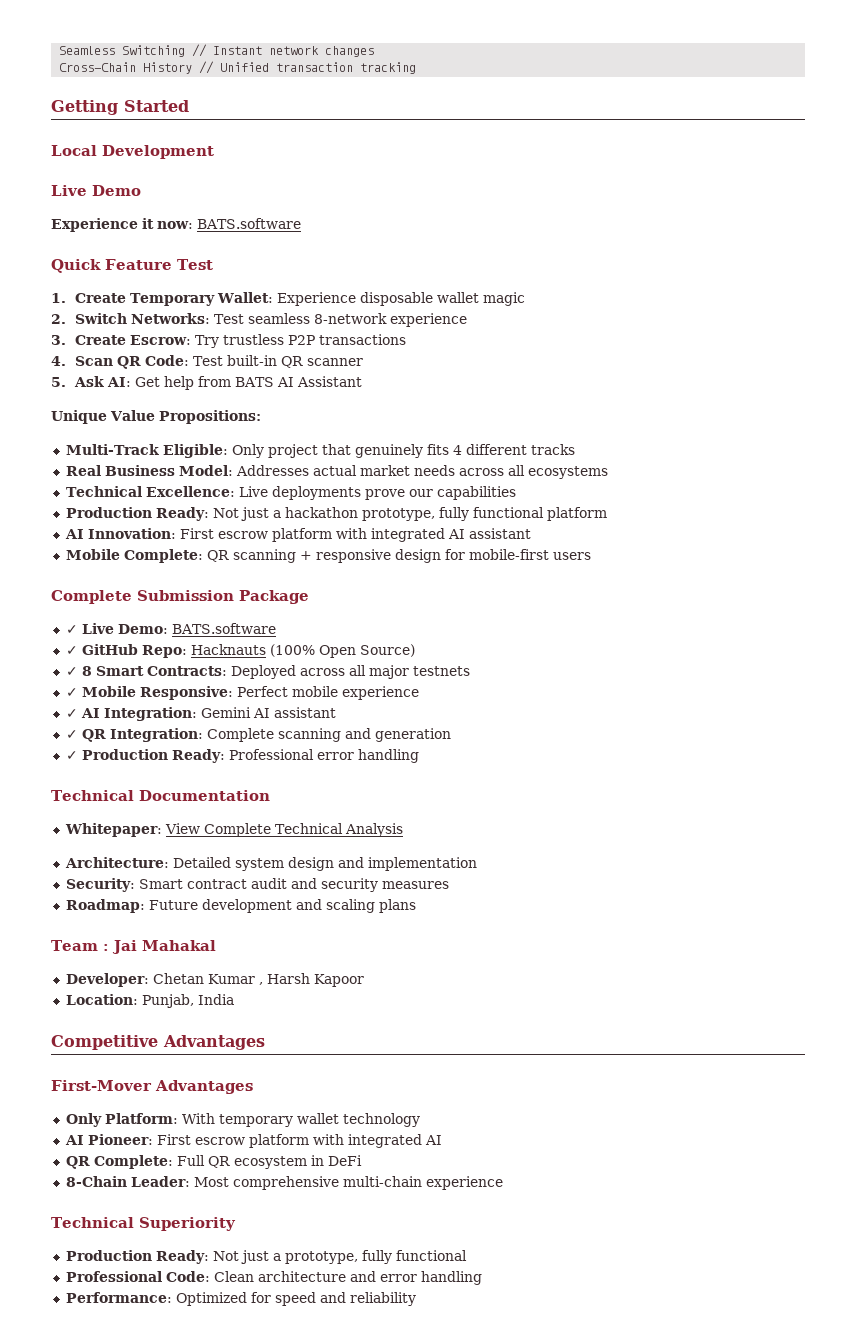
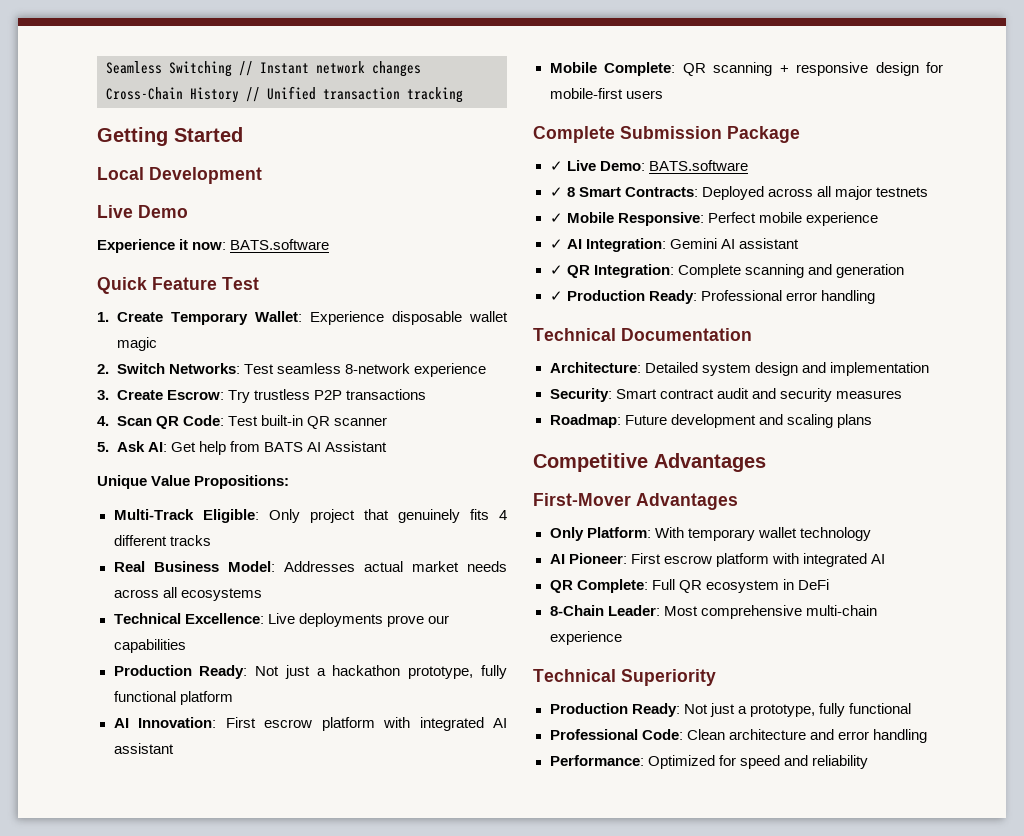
[65,644,415,658] // ✓ GitHub Repo: Hacknauts (100% Open Source) -> (748, 165) none
[64,823,403,837] // Whitepaper: View Complete Technical Analysis -> (752, 334) none
[51,940,216,954] [65,973,364,987] [65,994,234,1008] // Team : Jai Mahakal // Developer: Chetan Kumar , Harsh Kapoor // Location: Punjab, India -> (872, 421) none

